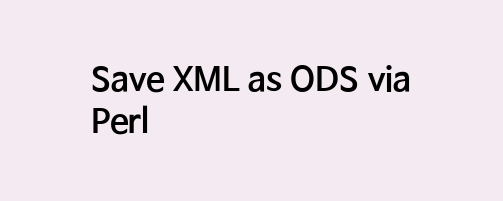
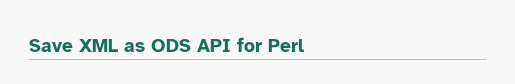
[367,65,412,92] via -> [197,37,262,52] API for

